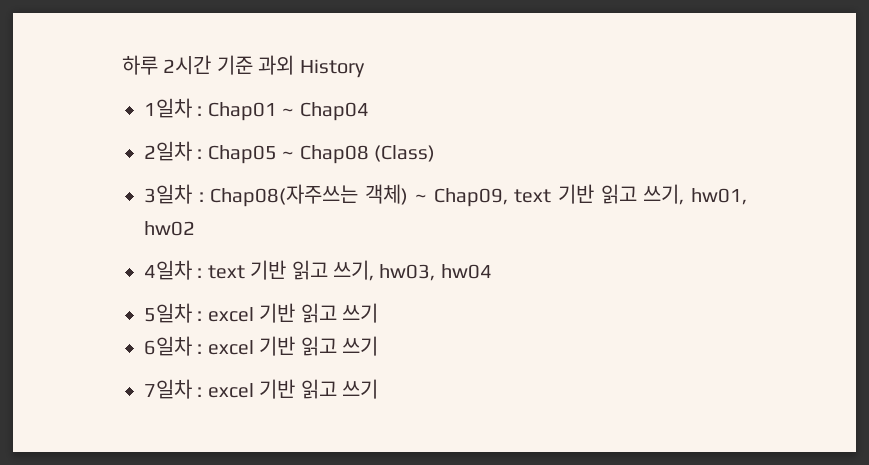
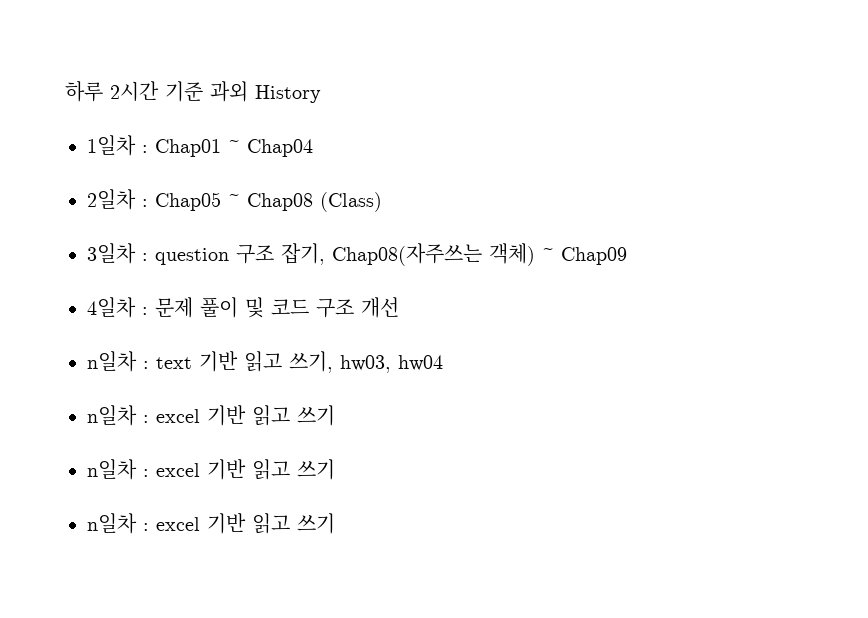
[210,184,747,207] [144,221,195,236] [144,260,192,280] Chap08(자주쓰는 객체) ~ Chap09, text 기반 읽고 쓰기, hw01, hw02 // 4일차 -> [155,243,627,266] [87,297,399,318] [87,351,137,372] question 구조 잡기, Chap08(자주쓰는 객체) ~ Chap09 // 4일차 : 문제 풀이 및 코드 구조 개선 // n일차
[144,303,378,323] [144,336,378,356] [144,379,192,399] 5일차 : excel 기반 읽고 쓰기 // 6일차 : excel 기반 읽고 쓰기 // 7일차 -> [87,405,335,426] [87,459,335,480] [87,513,137,534] n일차 : excel 기반 읽고 쓰기 // n일차 : excel 기반 읽고 쓰기 // n일차

